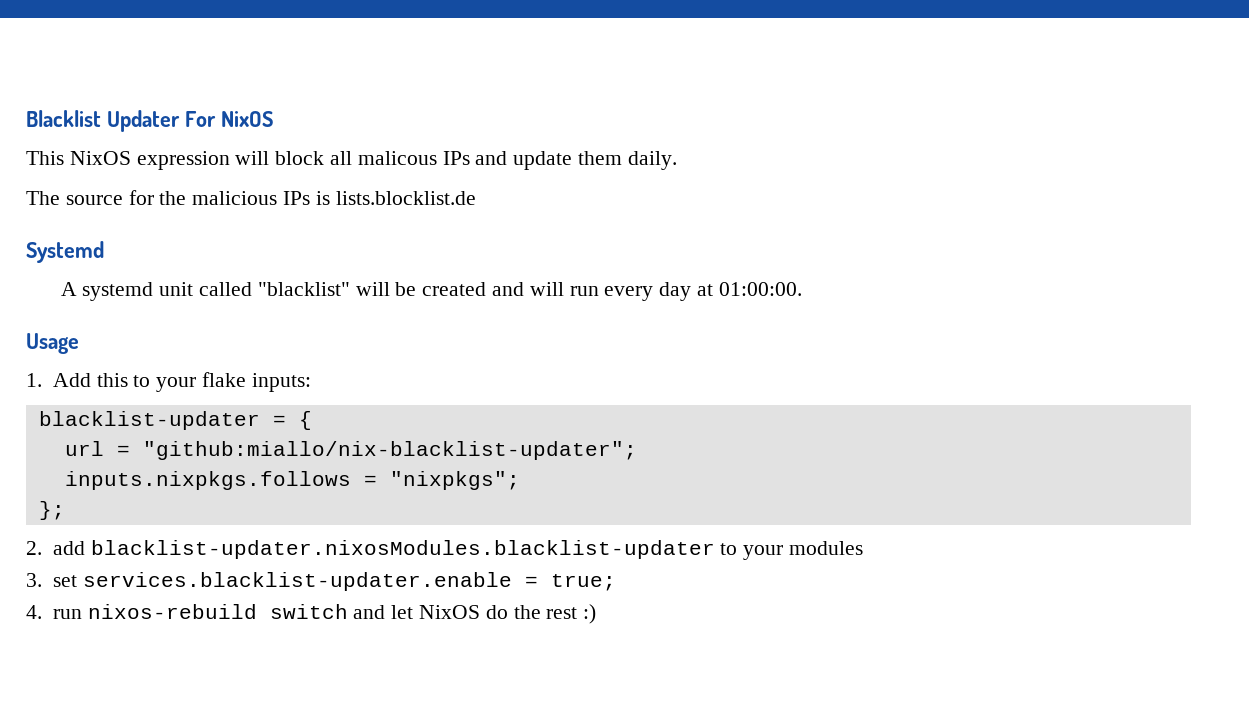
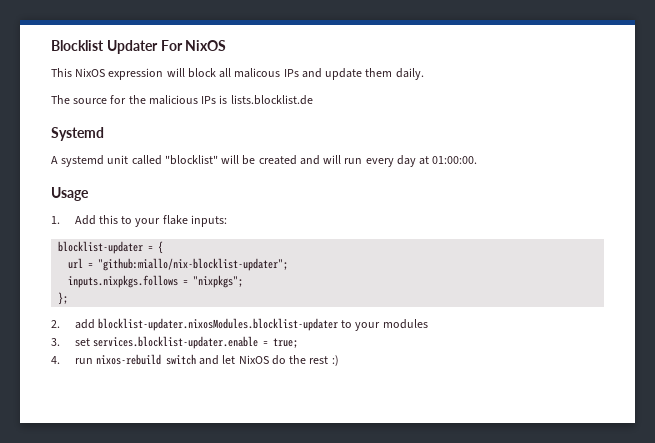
[26,110,101,127] Blacklist -> [51,40,104,51] Blocklist
[257,282,350,296] "blacklist" -> [164,155,218,165] "blocklist"
[38,411,260,430] blacklist-updater -> [58,241,144,254] blocklist-updater
[142,441,637,460] "github:miallo/nix-blacklist-updater"; -> [98,258,289,271] "github:miallo/nix-blocklist-updater";
[90,540,715,559] blacklist-updater.nixosModules.blacklist-updater -> [97,318,338,331] blocklist-updater.nixosModules.blocklist-updater
[82,572,512,591] services.blacklist-updater.enable -> [92,336,258,349] services.blocklist-updater.enable

